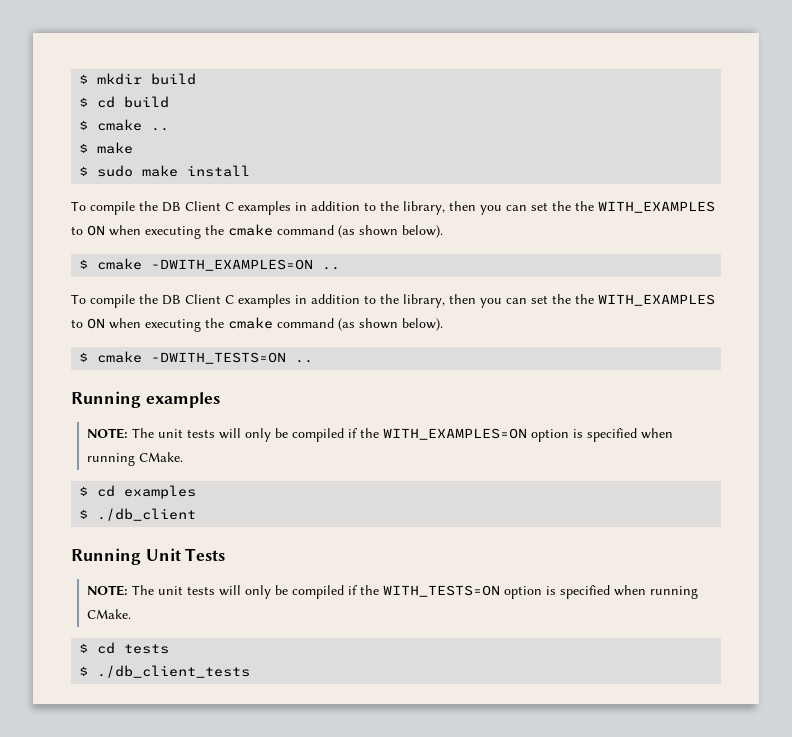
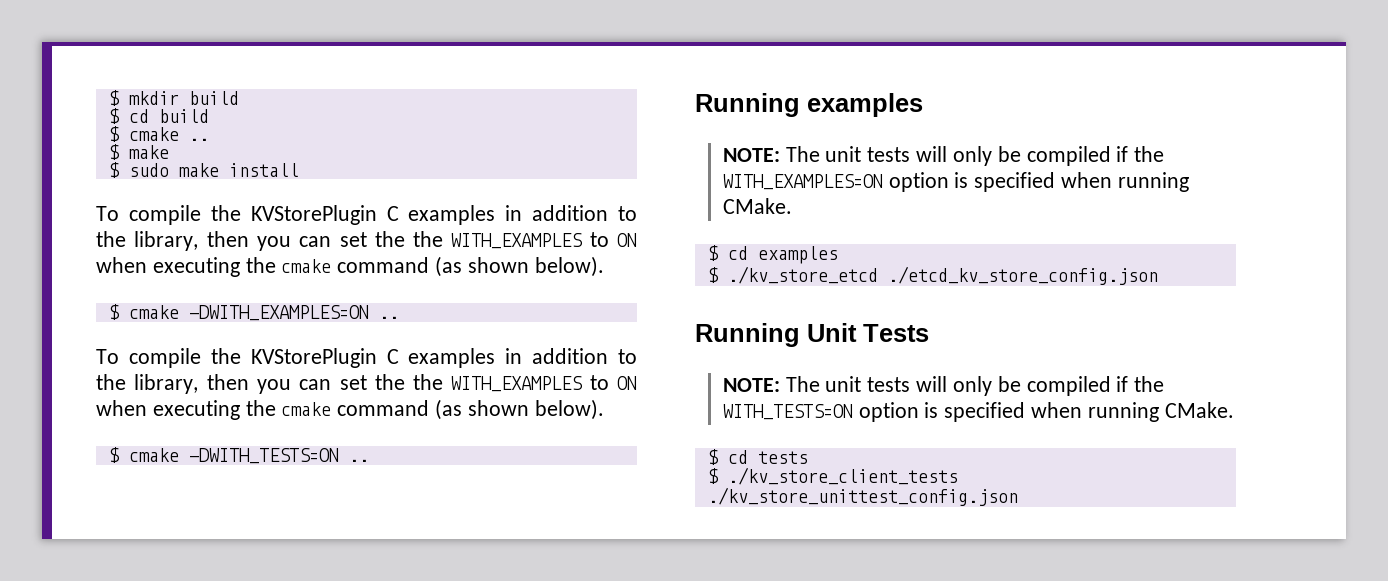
[162,201,221,212] DB Client -> [250,205,377,225] KVStorePlugin
[162,294,221,305] DB Client -> [250,348,377,368] KVStorePlugin
[97,508,197,521] ./db_client -> [727,266,1158,285] ./kv_store_etcd ./etcd_kv_store_config.json
[97,665,251,678] ./db_client_tests -> [727,467,958,485] [707,487,1018,506] ./kv_store_client_tests ./kv_store_unittest_config.json

